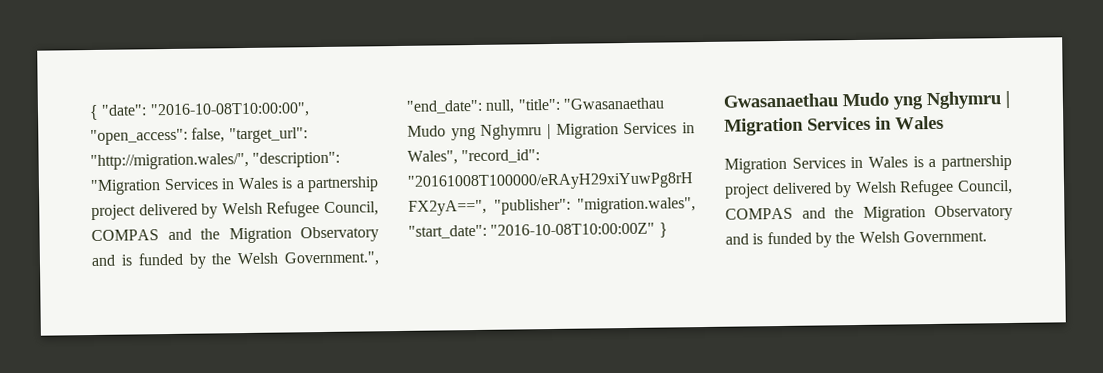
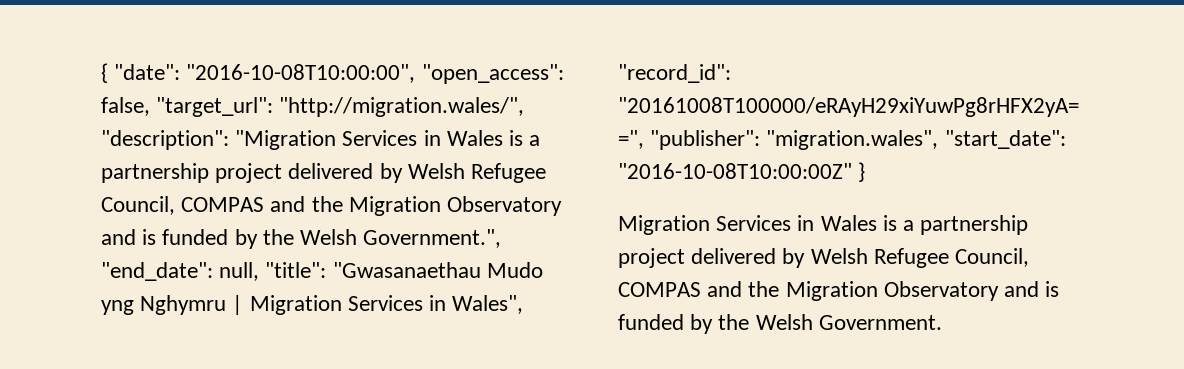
[723,90,1011,110] [724,115,944,136] // Gwasanaethau Mudo yng Nghymru | Migration Services in Wales -> (866, 172) none

